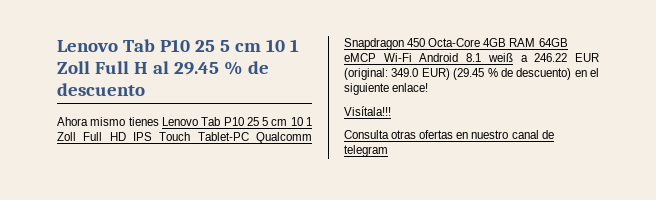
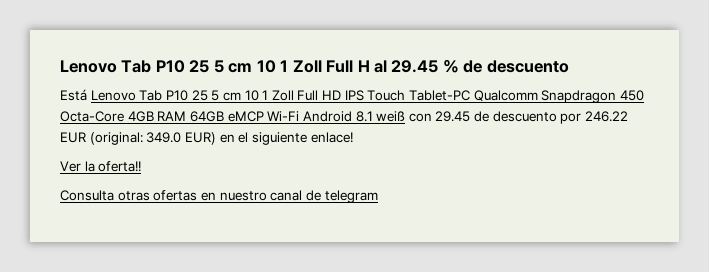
[57,117,159,126] Ahora mismo tienes -> [60,89,87,101] Está
[520,55,528,62] a -> [408,111,582,124] con 29.45 de descuento por
[453,68,572,80] (29.45 % de descuento) -> (216, 138) none
[344,106,391,116] Visítala!!! -> [60,161,142,172] Ver la oferta!!

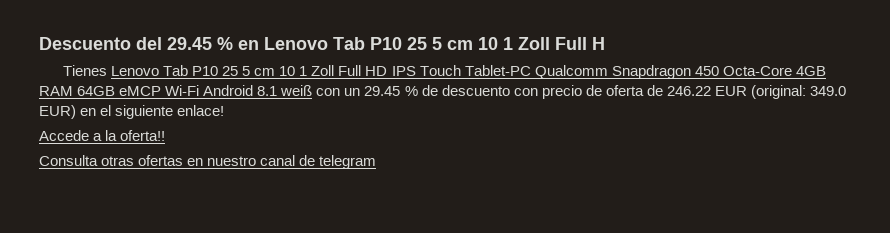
(60, 66) none -> [39,37,259,50] Descuento del 29.45 % en
[374,59,569,73] [60,89,87,101] al 29.45 % de descuento // Está -> [62,65,107,76] // Tienes
[435,111,582,124] 29.45 de descuento por -> [344,85,663,99] un 29.45 % de descuento con precio de oferta de
[60,161,81,172] Ver -> [39,130,103,141] Accede a

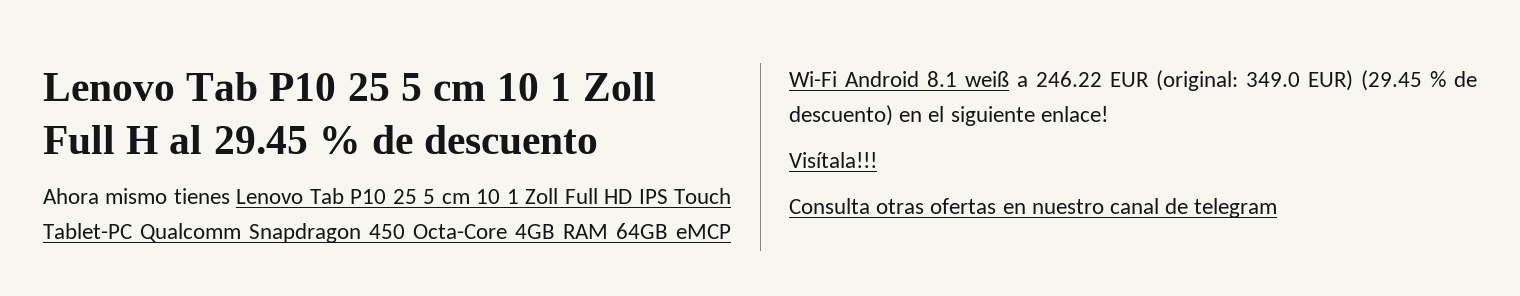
[39,37,259,50] Descuento del 29.45 % en -> (43, 87) none
[62,65,107,76] // Tienes -> [169,125,599,154] [43,188,230,204] al 29.45 % de descuento // Ahora mismo tienes
[316,85,663,99] con un 29.45 % de descuento con precio de oferta de -> [1017,76,1028,87] a
(76, 112) none -> [1361,70,1477,91] [789,105,893,126] (29.45 % de descuento)
[39,130,166,141] Accede a la oferta!! -> [789,152,877,168] Visítala!!!

